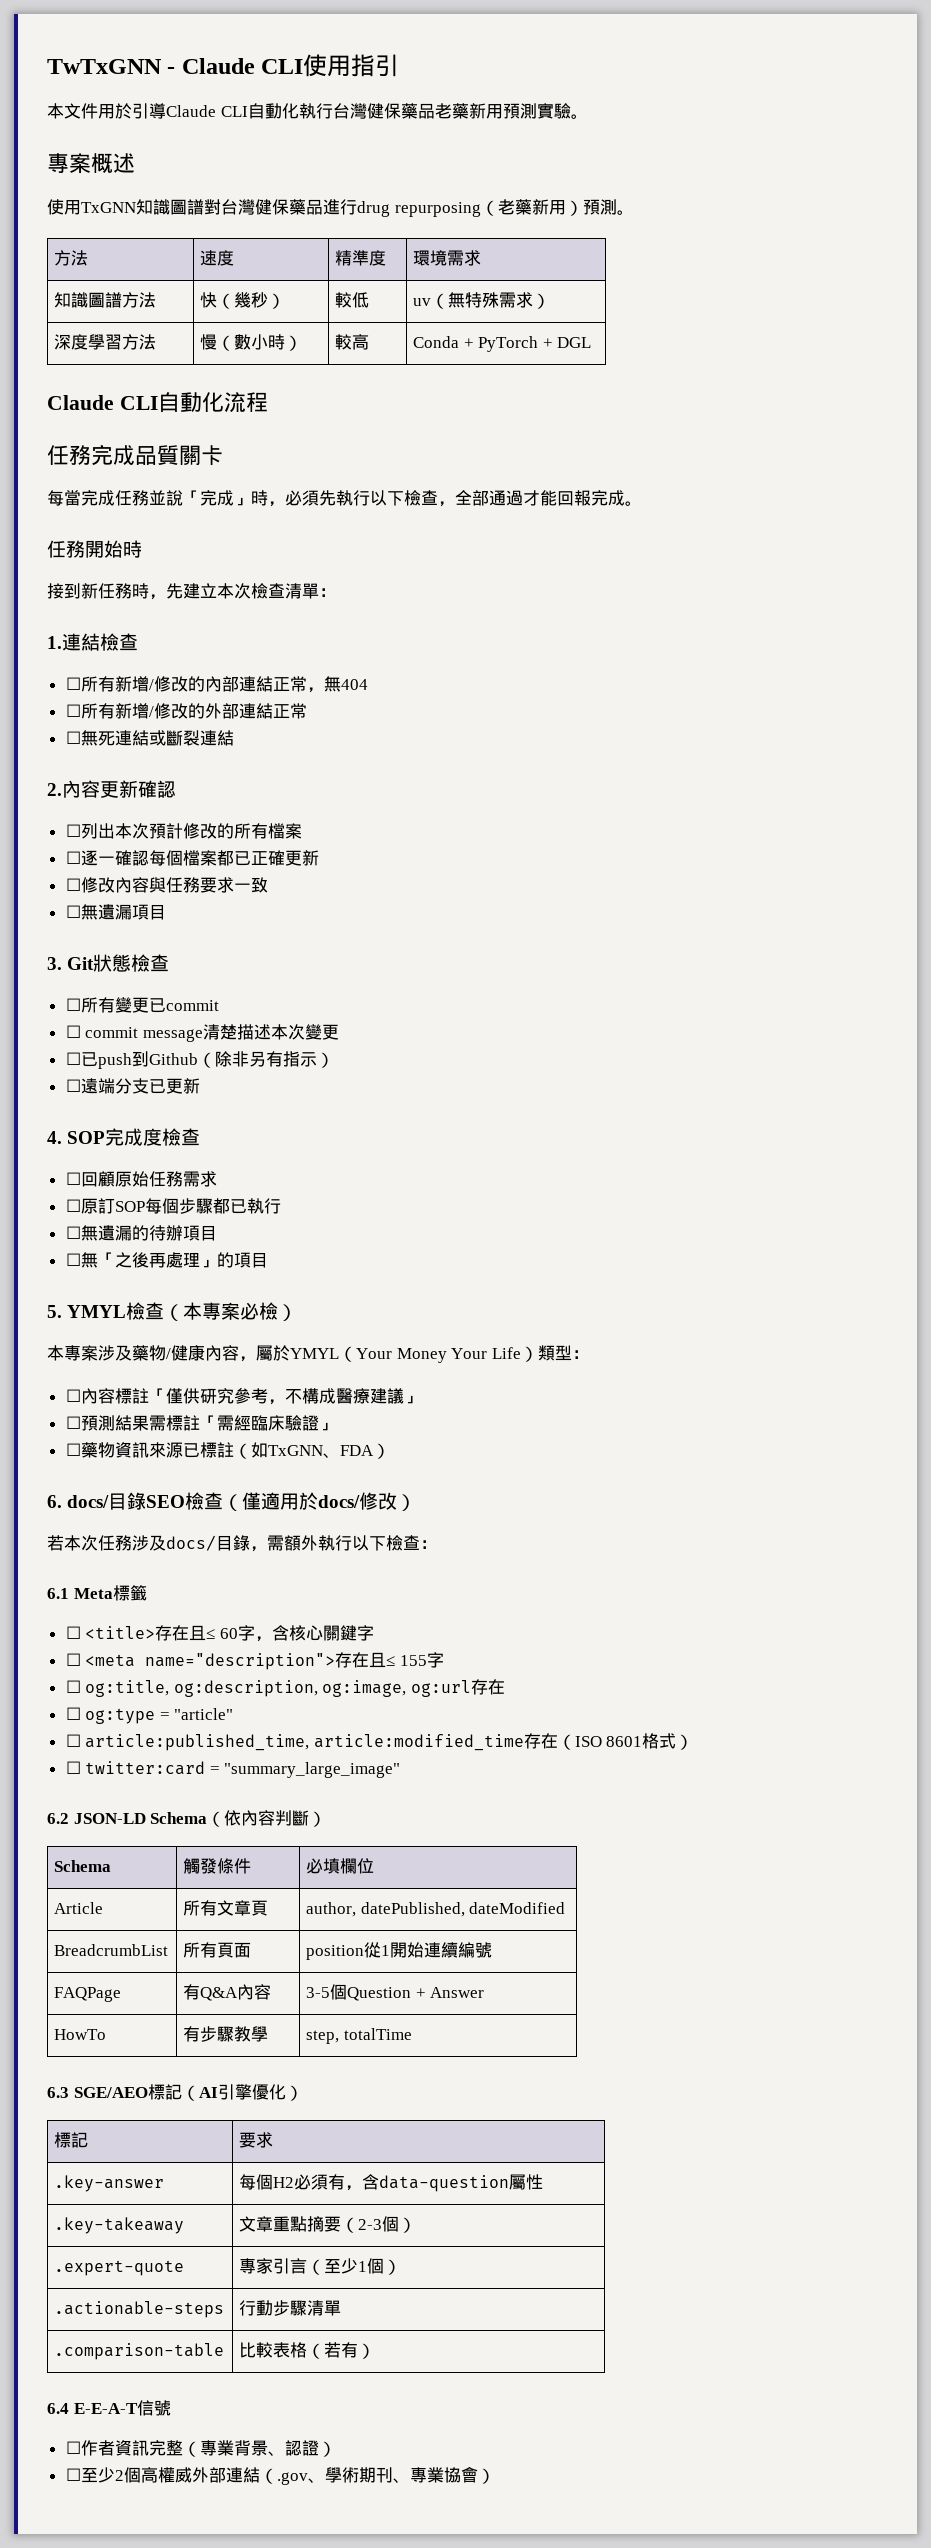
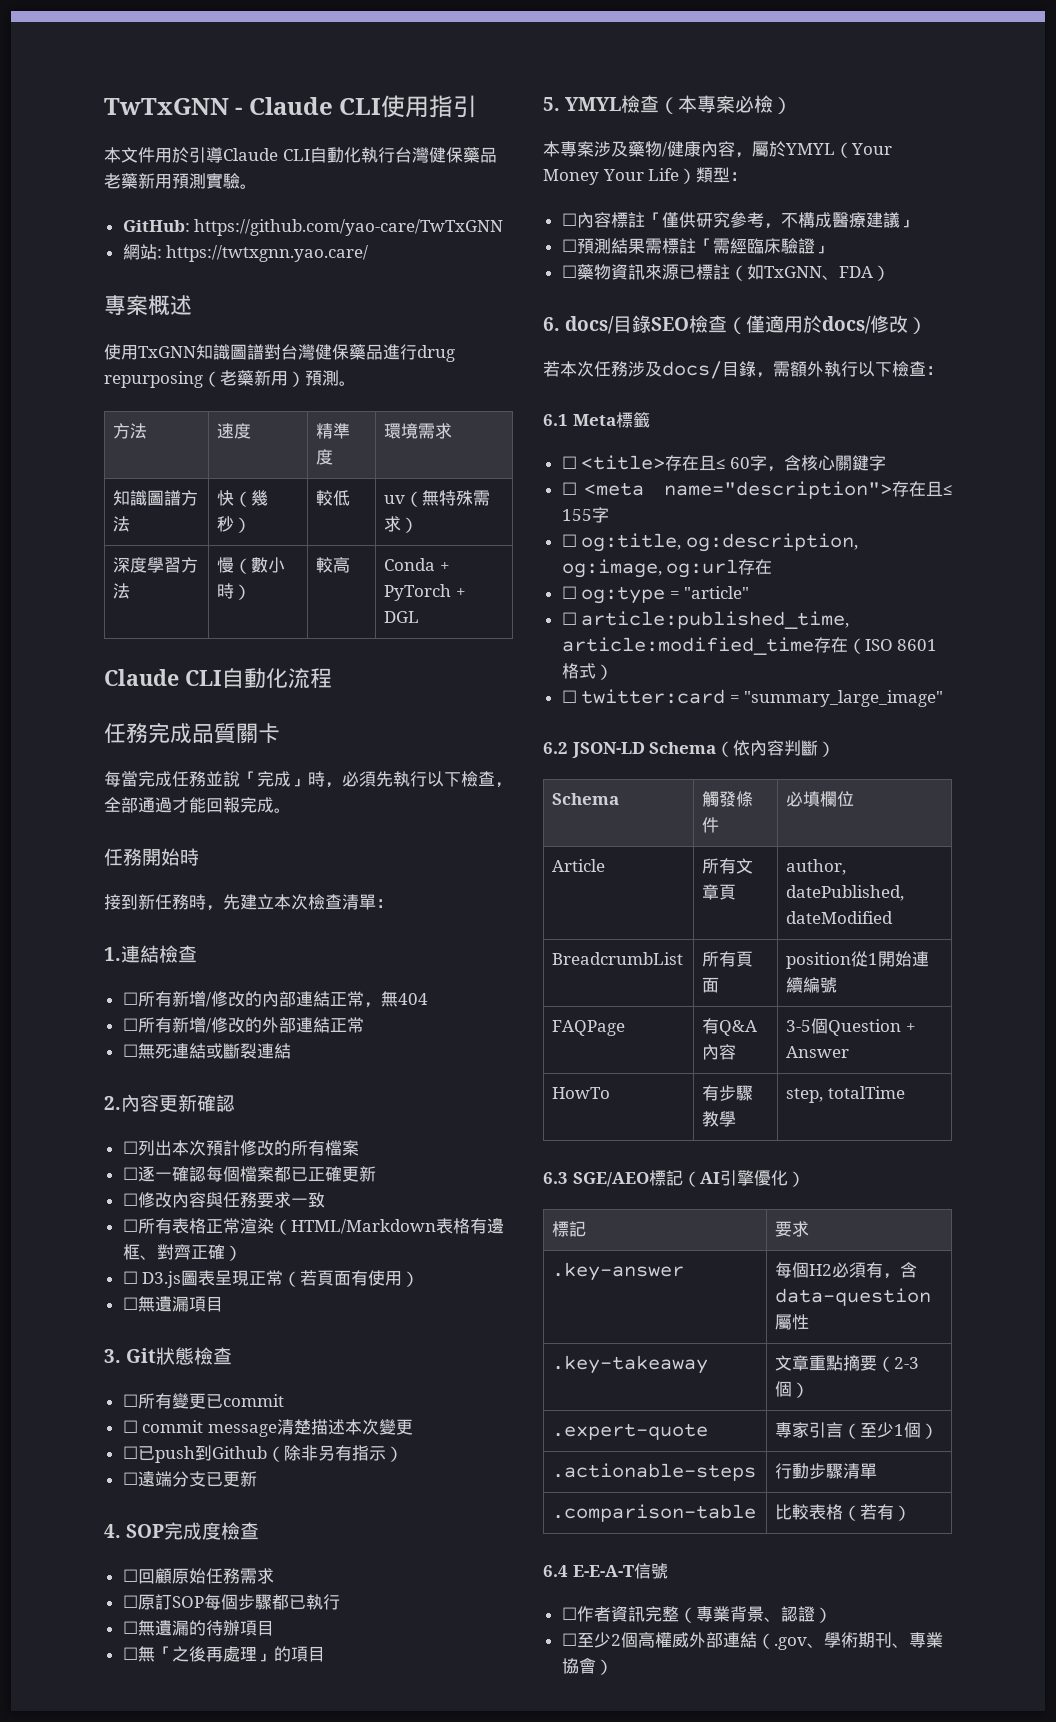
(588, 116) none -> [122,219,504,236] [122,244,369,262] // GitHub: https://github.com/yao-care/TwTxGNN // 網站: https://twtxgnn.yao.care/
(268, 885) none -> [122,1218,504,1235] [122,1244,242,1261] [122,1270,420,1288] // ☐所有表格正常渲染（HTML/Markdown表格有邊框、對齊正確） // ☐ D3.js圖表呈現正常（若頁面有使用）

